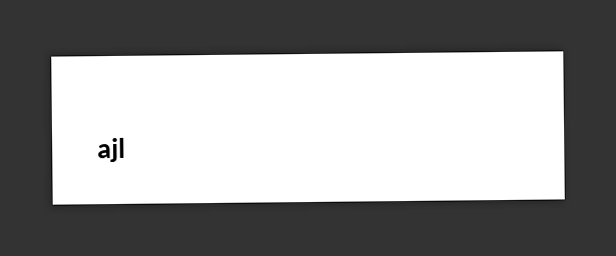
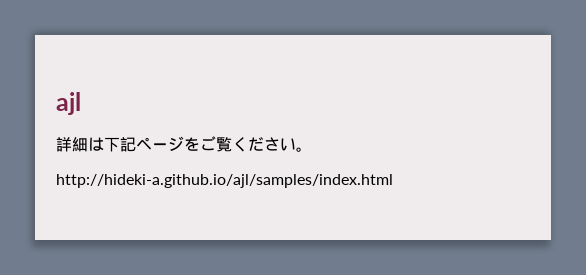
(126, 150) none -> [56,136,312,152] [56,174,393,188] // 詳細は下記ページをご覧ください。 // http://hideki-a.github.io/ajl/samples/index.html

